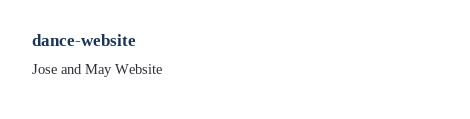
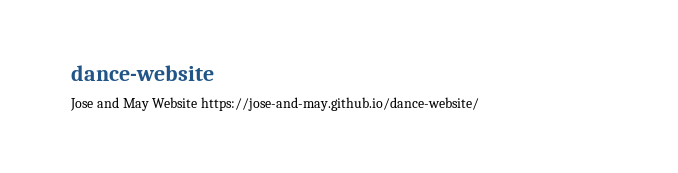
(162, 69) none -> [201,97,480,111] https://jose-and-may.github.io/dance-website/

